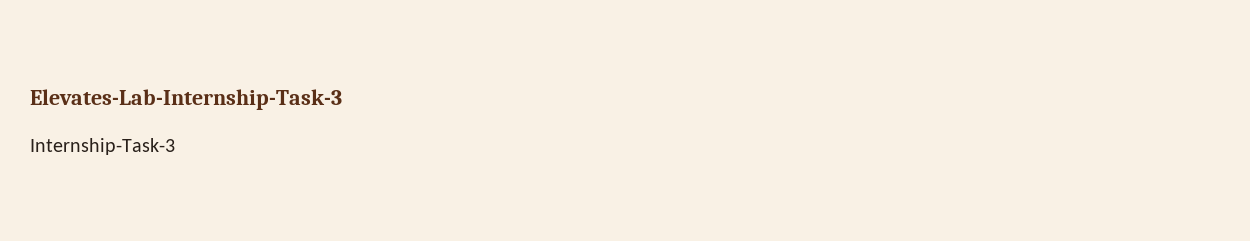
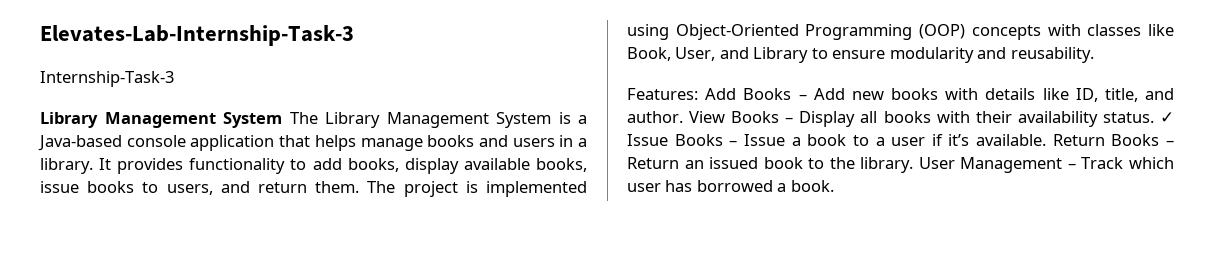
(175, 146) none -> [40,112,587,128] [38,135,587,151] [40,158,587,174] [40,181,587,197] [627,24,1174,40] [627,47,1094,63] [627,88,1174,102] [627,111,1174,127] [627,134,1174,146] [627,157,1174,173] [627,180,834,192] // Library Management System The Library Management System is a Java-based console application that helps manage books and users in a library. It provides functionality to add books, display available books, issue books to users, and return them. The project is implemented using Object-Oriented Programming (OOP) concepts with classes like Book, User, and Library to ensure modularity and reusability. // Features: Add Books – Add new books with details like ID, title, and author. View Books – Display all books with their availability status. ✓ Issue Books – Issue a book to a user if it’s available. Return Books – Return an issued book to the library. User Management – Track which user has borrowed a book.

